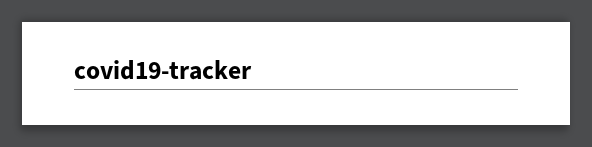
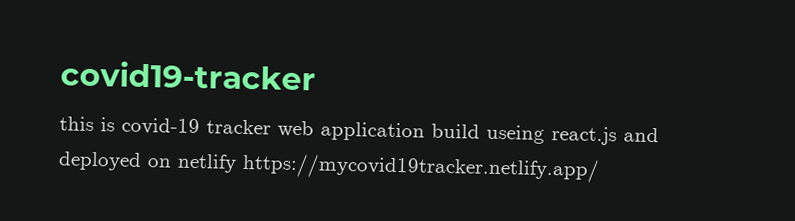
(252, 70) none -> [59,116,659,146] [58,151,600,183] // this is covid-19 tracker web application build useing react.js and deployed on netlify https://mycovid19tracker.netlify.app/

